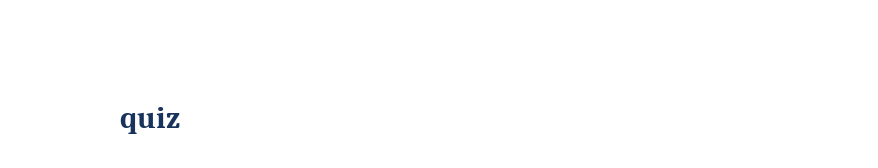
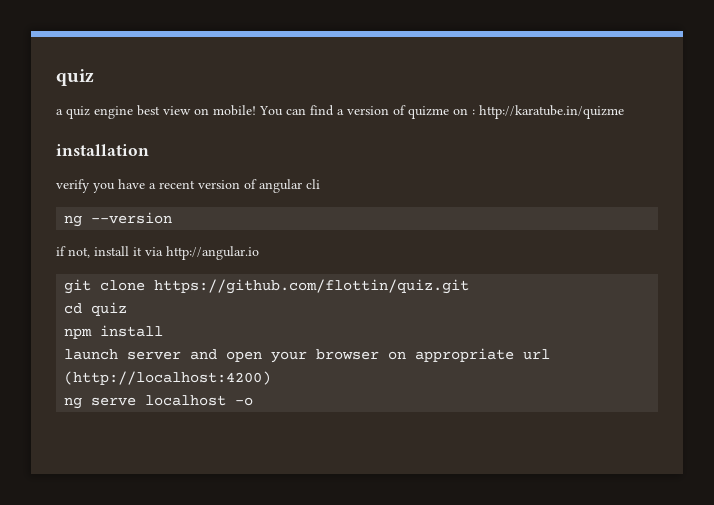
[120,107,180,134] quiz -> [56,69,94,86] [56,105,624,119] [56,144,149,156] [56,179,320,193] [64,212,173,227] [56,246,259,260] [64,279,470,294] [64,302,128,316] [64,325,164,339] [64,348,551,363] [64,371,272,385] [64,395,254,409] quiz // a quiz engine best view on mobile! You can find a version of quizme on : http://karatube.in/quizme // installation // verify you have a recent version of angular cli // ng --version // if not, install it via http://angular.io // git clone https://github.com/flottin/quiz.git // cd quiz // npm install // launch server and open your browser on appropriate url (http://localhost:4200) // ng serve localhost -o

